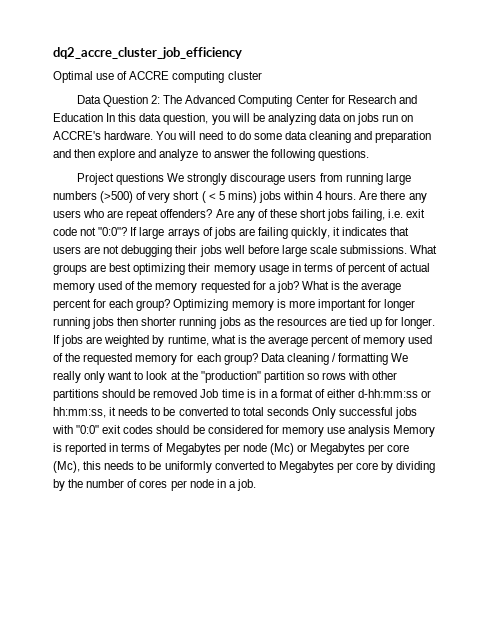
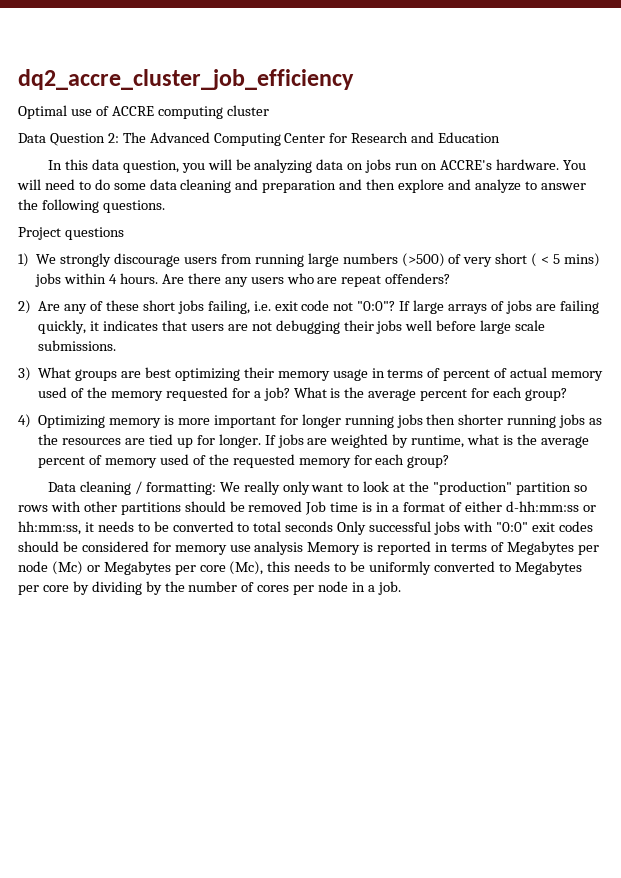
(103, 117) none -> (501, 137) //
(165, 179) none -> [18,253,29,267] // 1)
(213, 213) none -> [18,300,31,314] // 2)
(408, 249) none -> [18,367,31,381] // 3)
(171, 305) none -> [18,414,31,428] // 4)
(258, 359) none -> (450, 461) //
[338,353,389,365] formatting -> [145,482,216,495] formatting:

